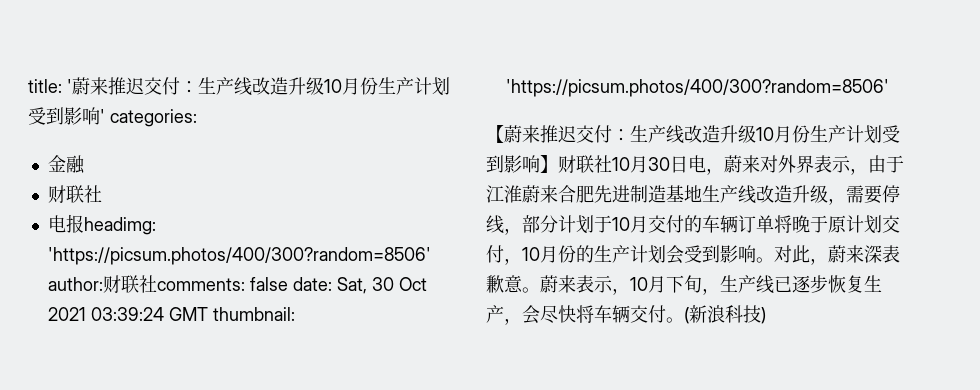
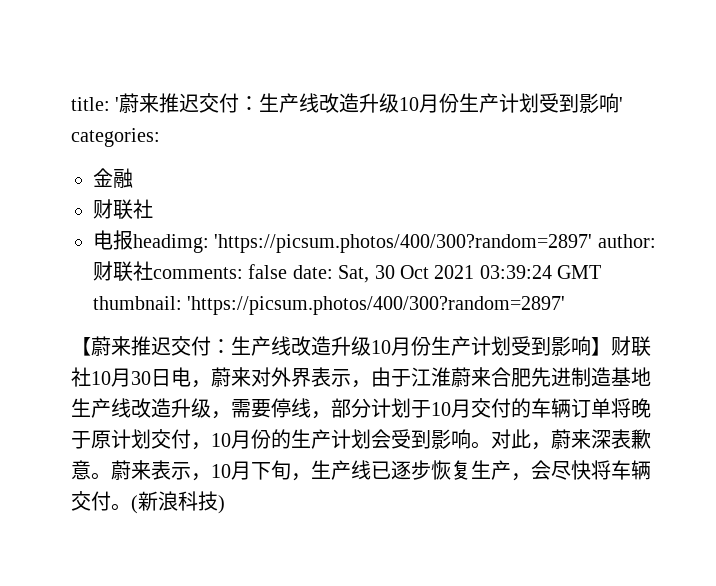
[47,247,431,265] 'https://picsum.photos/400/300?random=8506' -> [214,234,593,253] 'https://picsum.photos/400/300?random=2897'
[505,79,889,97] 'https://picsum.photos/400/300?random=8506' -> [187,296,566,315] 'https://picsum.photos/400/300?random=2897'

